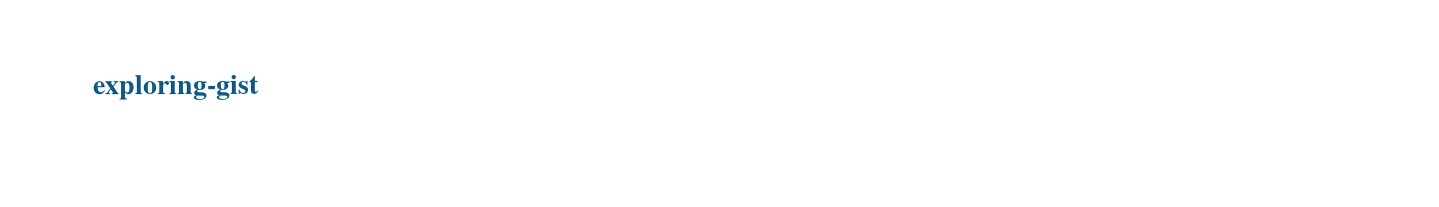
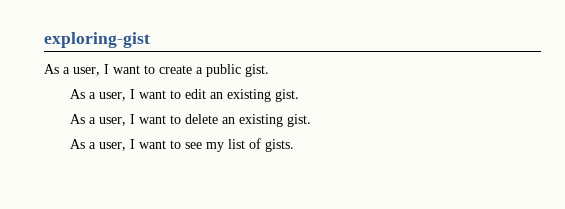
(259, 87) none -> [44,64,269,77] [70,89,300,102] [70,114,312,127] [70,138,295,152] // As a user, I want to create a public gist. // As a user, I want to edit an existing gist. // As a user, I want to delete an existing gist. // As a user, I want to see my list of gists.

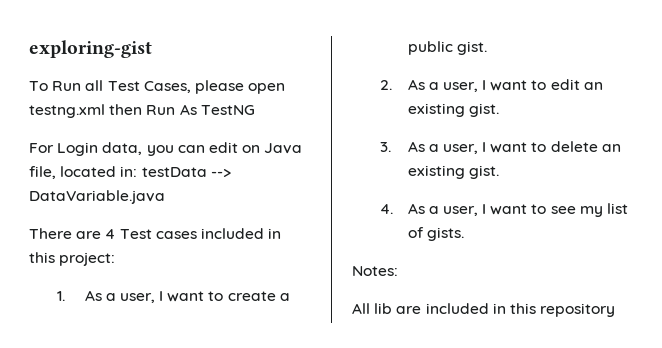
(150, 40) none -> [29,80,286,94] [29,104,255,118] [29,142,303,156] [29,166,231,179] [29,190,165,204] [29,228,282,239] [29,252,116,266] [56,291,65,301] To Run all Test Cases, please open testng.xml then Run As TestNG // For Login data, you can edit on Java file, located in: testData --> DataVariable.java // There are 4 Test cases included in this project: // 1.
(269, 70) none -> [379,80,392,90] 2.
(300, 95) none -> [379,142,391,152] 3.
(312, 120) none -> [379,204,393,214] 4.
(295, 145) none -> [352,266,398,276] [352,303,616,317] // Notes: // All lib are included in this repository

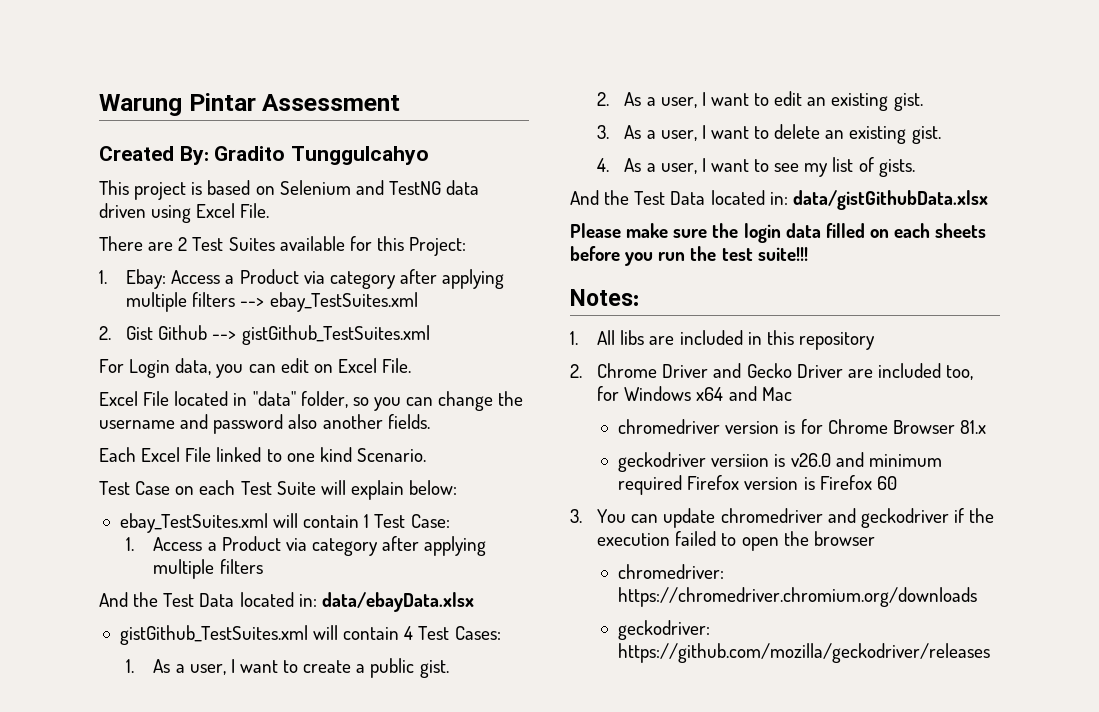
[29,40,152,58] [29,80,286,94] [29,104,255,118] exploring-gist // To Run all Test Cases, please open testng.xml then Run As TestNG -> [99,93,401,116] [99,146,430,165] [99,180,480,200] [99,203,270,223] [99,236,467,256] [99,269,505,289] [126,292,418,312] [99,325,430,345] Warung Pintar Assessment // Created By: Gradito Tunggulcahyo // This project is based on Selenium and TestNG data driven using Excel File. // There are 2 Test Suites available for this Project: // 1. Ebay: Access a Product via category after applying multiple filters --> ebay_TestSuites.xml // 2. Gist Github --> gistGithub_TestSuites.xml
[264,143,303,154] [29,166,231,179] [29,190,165,204] [29,228,282,239] [29,252,116,266] Java file, located in: testData --> DataVariable.java // There are 4 Test cases included in this project: -> [337,358,412,373] [99,391,524,411] [99,414,430,434] [99,447,426,462] [99,480,458,500] [119,513,450,533] [126,536,487,556] [153,559,263,579] [99,592,474,612] [119,625,501,645] Excel File. // Excel File located in "data" folder, so you can change the username and password also another fields. // Each Excel File linked to one kind Scenario. // Test Case on each Test Suite will explain below: // ebay_TestSuites.xml will contain 1 Test Case: // 1. Access a Product via category after applying multiple filters // And the Test Data located in: data/ebayData.xlsx // gistGithub_TestSuites.xml will contain 4 Test Cases:
[352,266,398,276] [352,303,393,314] Notes: // All lib -> [570,190,988,210] [570,223,987,243] [570,246,808,266] [570,289,639,306] [570,330,645,345] And the Test Data located in: data/gistGithubData.xlsx // Please make sure the login data filled on each sheets before you run the test suite!!! // Notes: // 1. All libs
(616, 310) none -> [570,363,974,380] [597,386,792,401] [618,419,986,434] [618,452,942,472] [618,475,897,495] [570,508,995,528] [597,531,875,551] [618,564,725,579] [618,587,978,607] [618,620,711,640] [618,643,991,663] // 2. Chrome Driver and Gecko Driver are included too, for Windows x64 and Mac // chromedriver version is for Chrome Browser 81.x // geckodriver versiion is v26.0 and minimum required Firefox version is Firefox 60 // 3. You can update chromedriver and geckodriver if the execution failed to open the browser // chromedriver: https://chromedriver.chromium.org/downloads // geckodriver: https://github.com/mozilla/geckodriver/releases

